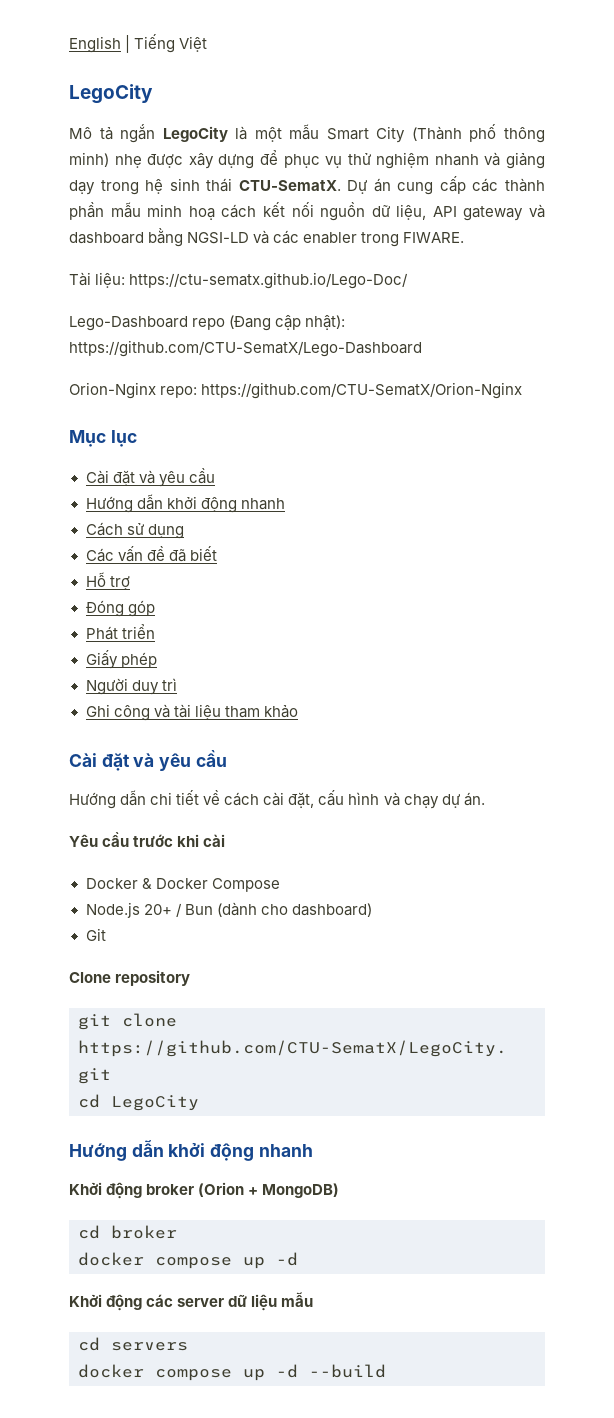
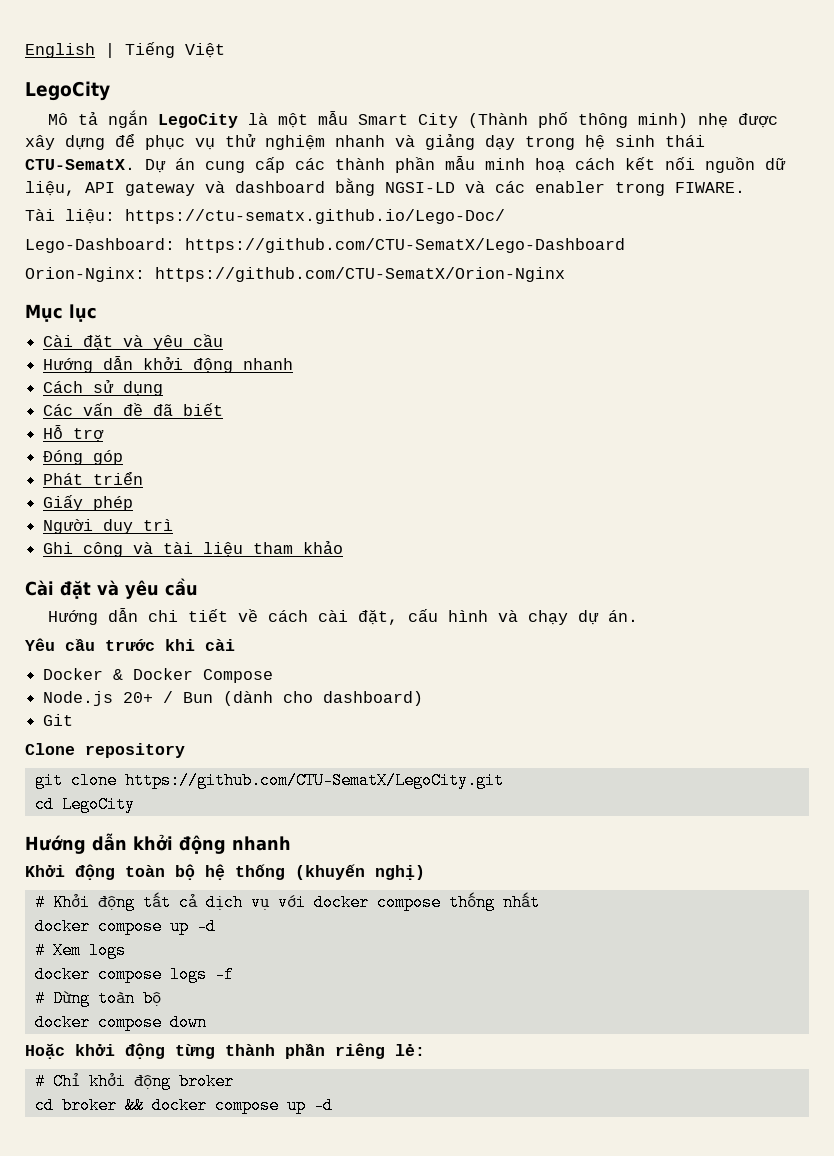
[69,314,346,331] Lego-Dashboard repo (Đang cập nhật): -> [25,238,175,253] Lego-Dashboard:
[69,382,198,399] Orion-Nginx repo: -> [25,267,145,282] Orion-Nginx:
[146,1182,340,1198] [78,1225,177,1239] [78,1252,298,1269] [69,1292,314,1311] [78,1337,188,1351] [78,1364,386,1381] broker (Orion + MongoDB) // cd broker // docker compose up -d // Khởi động các server dữ liệu mẫu // cd servers // docker compose up -d --build -> [125,864,425,880] [34,892,540,911] [34,918,216,935] [34,942,126,959] [34,966,234,983] [34,990,161,1007] [34,1014,207,1031] [25,1043,425,1059] [34,1073,234,1090] [34,1097,333,1114] toàn bộ hệ thống (khuyến nghị) // # Khởi động tất cả dịch vụ với docker compose thống nhất // docker compose up -d // # Xem logs // docker compose logs -f // # Dừng toàn bộ // docker compose down // Hoặc khởi động từng thành phần riêng lẻ: // # Chỉ khởi động broker // cd broker && docker compose up -d

